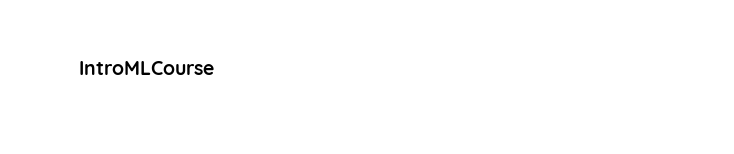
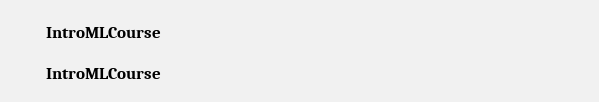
[79,61,214,75] IntroMLCourse -> [46,27,161,38] [46,68,161,79] IntroMLCourse // IntroMLCourse

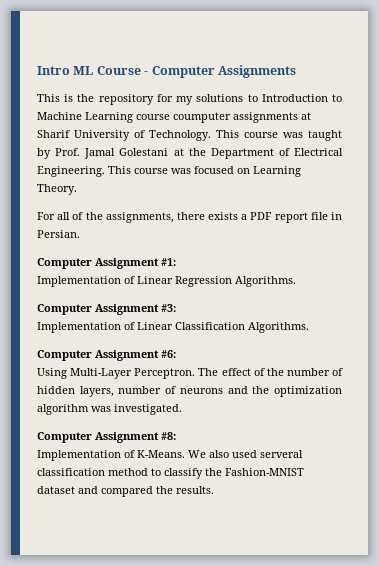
[46,27,161,38] [46,68,161,79] IntroMLCourse // IntroMLCourse -> [37,65,296,78] [37,94,343,105] [37,112,311,123] [37,130,342,141] [37,148,343,159] [37,166,301,177] [37,184,77,195] [37,212,342,223] [37,230,80,238] [37,258,176,269] [37,276,296,287] [37,304,176,315] [37,322,309,333] [37,350,176,361] [37,368,343,379] [37,386,342,397] [37,404,182,415] [37,432,176,443] [37,450,303,461] [37,468,304,479] [37,486,214,497] Intro ML Course - Computer Assignments // This is the repository for my solutions to Introduction to Machine Learning course coumputer assignments at Sharif University of Technology. This course was taught by Prof. Jamal Golestani at the Department of Electrical Engineering. This course was focused on Learning Theory. // For all of the assignments, there exists a PDF report file in Persian. // Computer Assignment #1: // Implementation of Linear Regression Algorithms. // Computer Assignment #3: // Implementation of Linear Classification Algorithms. // Computer Assignment #6: // Using Multi-Layer Perceptron. The effect of the number of hidden layers, number of neurons and the optimization algorithm was investigated. // Computer Assignment #8: // Implementation of K-Means. We also used serveral classification method to classify the Fashion-MNIST dataset and compared the results.

